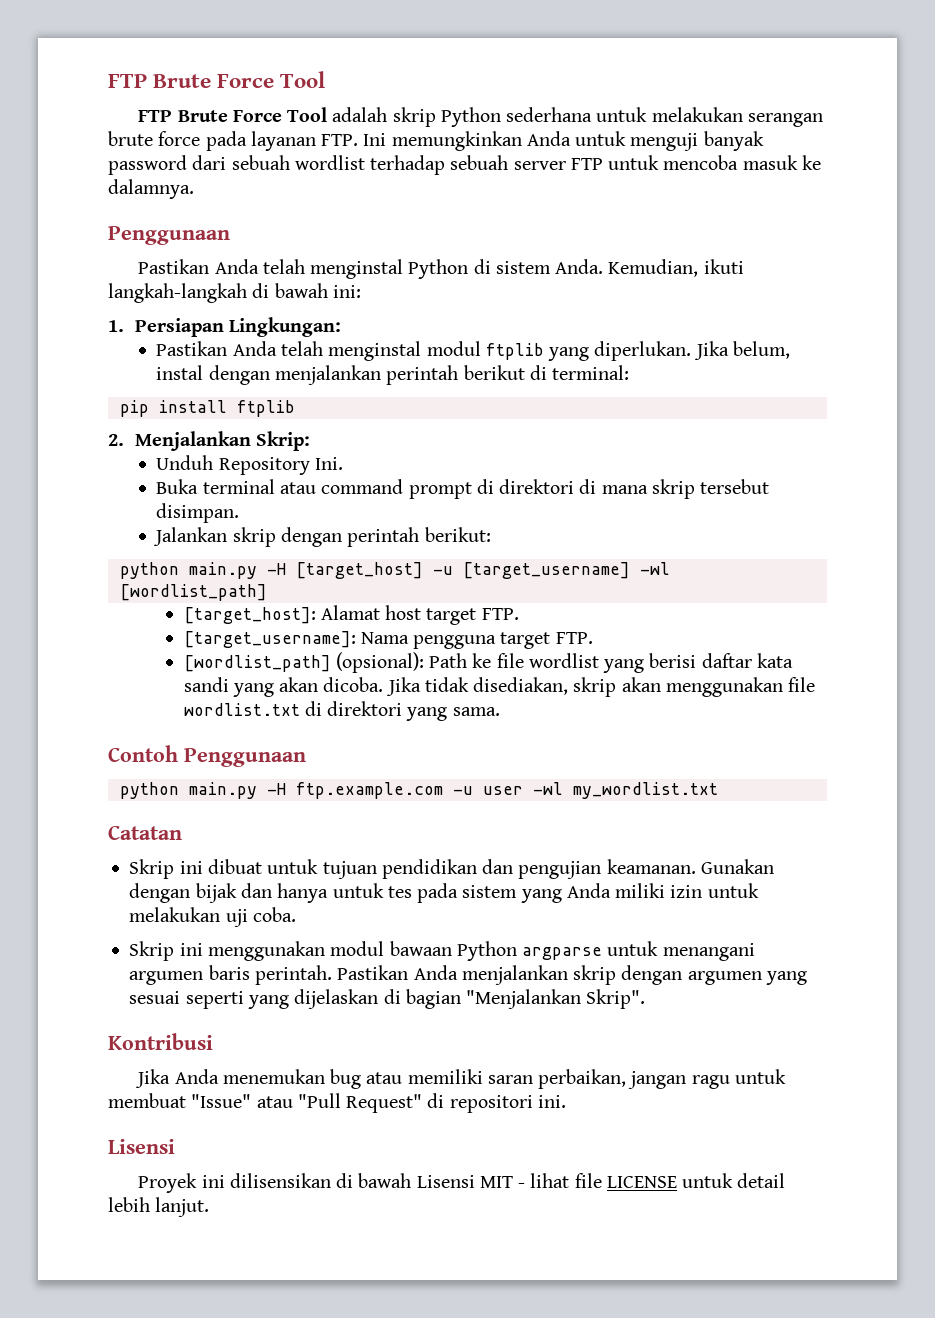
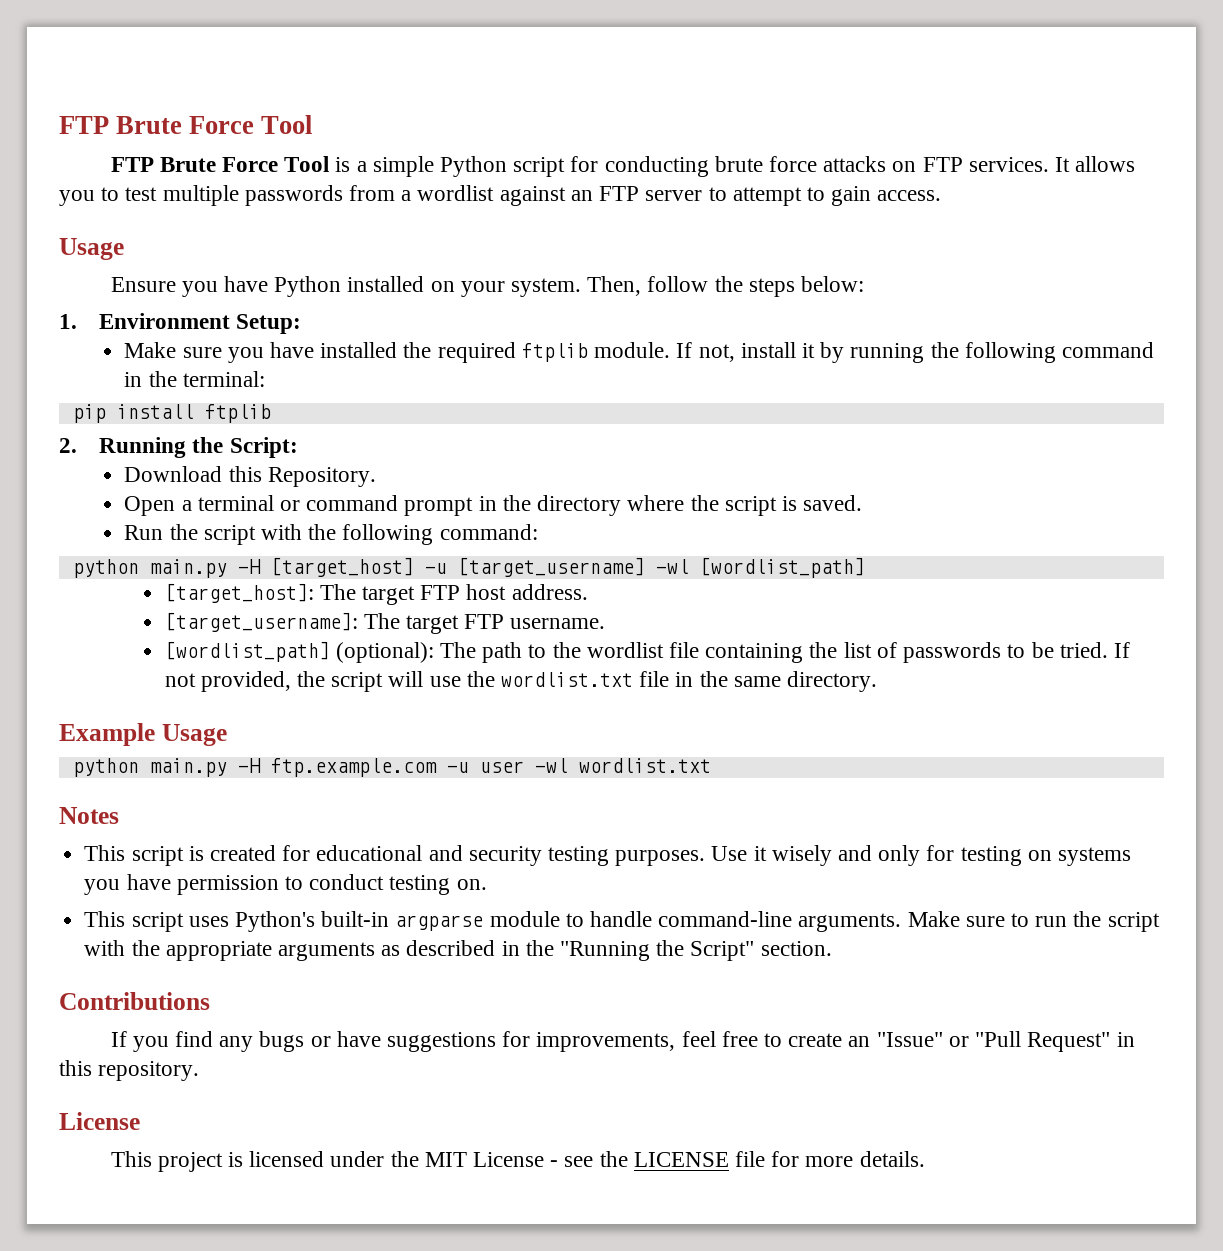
[332,107,823,127] [108,131,764,151] [108,155,821,175] [108,179,194,199] [108,226,230,245] [138,259,744,279] [108,283,361,303] [108,317,342,337] [156,341,790,361] [156,365,547,385] adalah skrip Python sederhana untuk melakukan serangan brute force pada layanan FTP. Ini memungkinkan Anda untuk menguji banyak password dari sebuah wordlist terhadap sebuah server FTP untuk mencoba masuk ke dalamnya. // Penggunaan // Pastikan Anda telah menginstal Python di sistem Anda. Kemudian, ikuti langkah-langkah di bawah ini: // 1. Persiapan Lingkungan: // Pastikan Anda telah menginstal modul ftplib yang diperlukan. Jika belum, instal dengan menjalankan perintah berikut di -> [335,156,1136,177] [59,185,942,206] [59,238,124,260] [110,276,865,297] [59,313,302,334] [124,342,1155,363] [124,371,177,387] is a simple Python script for conducting brute force attacks on FTP services. It allows you to test multiple passwords from a wordlist against an FTP server to attempt to gain access. // Usage // Ensure you have Python installed on your system. Then, follow the steps below: // 1. Environment Setup: // Make sure you have installed the required ftplib module. If not, install it by running the following command in the
[135,431,311,451] [156,455,344,475] [156,479,770,499] [156,503,240,523] [153,527,491,547] Menjalankan Skrip: // Unduh Repository Ini. // Buka terminal atau command prompt di direktori di mana skrip tersebut disimpan. // Jalankan skrip dengan perintah berikut: -> [99,437,298,458] [124,466,376,487] [124,495,863,516] [124,524,538,545] Running the Script: // Download this Repository. // Open a terminal or command prompt in the directory where the script is saved. // Run the script with the following command:
[320,605,519,625] [183,631,593,649] [183,652,793,673] [183,677,816,697] [183,701,500,721] [108,745,306,767] Alamat host target FTP. // [target_username]: Nama pengguna target FTP. // [wordlist_path] (opsional): Path ke file wordlist yang berisi daftar kata sandi yang akan dicoba. Jika tidak disediakan, skrip akan menggunakan file wordlist.txt di direktori yang sama. // Contoh Penggunaan -> [319,584,588,605] [164,612,606,634] [164,641,1130,663] [164,671,878,692] [59,723,227,746] The target FTP host address. // [target_username]: The target FTP username. // [wordlist_path] (optional): The path to the wordlist file containing the list of passwords to be tried. If not provided, the script will use the wordlist.txt file in the same directory. // Example Usage
[572,782,718,799] [108,825,182,840] [129,859,774,879] [129,883,759,903] [129,907,296,927] [129,941,755,961] [129,965,807,985] [129,989,646,1009] [108,1033,213,1050] [135,1069,786,1089] [108,1093,566,1113] [108,1139,175,1154] [138,1173,786,1193] [108,1197,210,1217] my_wordlist.txt // Catatan // Skrip ini dibuat untuk tujuan pendidikan dan pengujian keamanan. Gunakan dengan bijak dan hanya untuk tes pada sistem yang Anda miliki izin untuk melakukan uji coba. // Skrip ini menggunakan modul bawaan Python argparse untuk menangani argumen baris perintah. Pastikan Anda menjalankan skrip dengan argumen yang sesuai seperti yang dijelaskan di bagian "Menjalankan Skrip". // Kontribusi // Jika Anda menemukan bug atau memiliki saran perbaikan, jangan ragu untuk membuat "Issue" atau "Pull Request" di repositori ini. // Lisensi // Proyek ini dilisensikan di bawah Lisensi MIT - lihat file LICENSE untuk detail lebih lanjut. -> [578,758,711,773] [59,807,119,824] [84,845,1132,866] [84,874,487,895] [84,911,1160,932] [84,940,832,961] [59,992,210,1010] [110,1031,1135,1052] [59,1060,200,1081] [59,1112,140,1130] [110,1151,925,1172] wordlist.txt // Notes // This script is created for educational and security testing purposes. Use it wisely and only for testing on systems you have permission to conduct testing on. // This script uses Python's built-in argparse module to handle command-line arguments. Make sure to run the script with the appropriate arguments as described in the "Running the Script" section. // Contributions // If you find any bugs or have suggestions for improvements, feel free to create an "Issue" or "Pull Request" in this repository. // License // This project is licensed under the MIT License - see the LICENSE file for more details.

